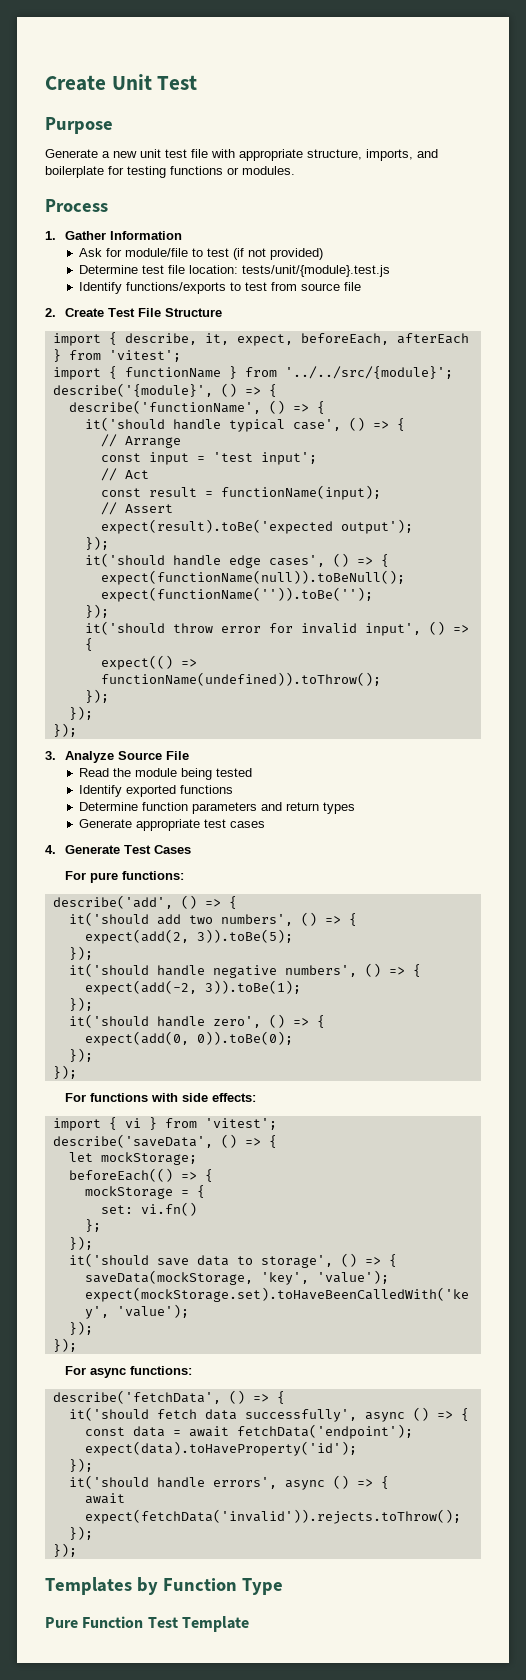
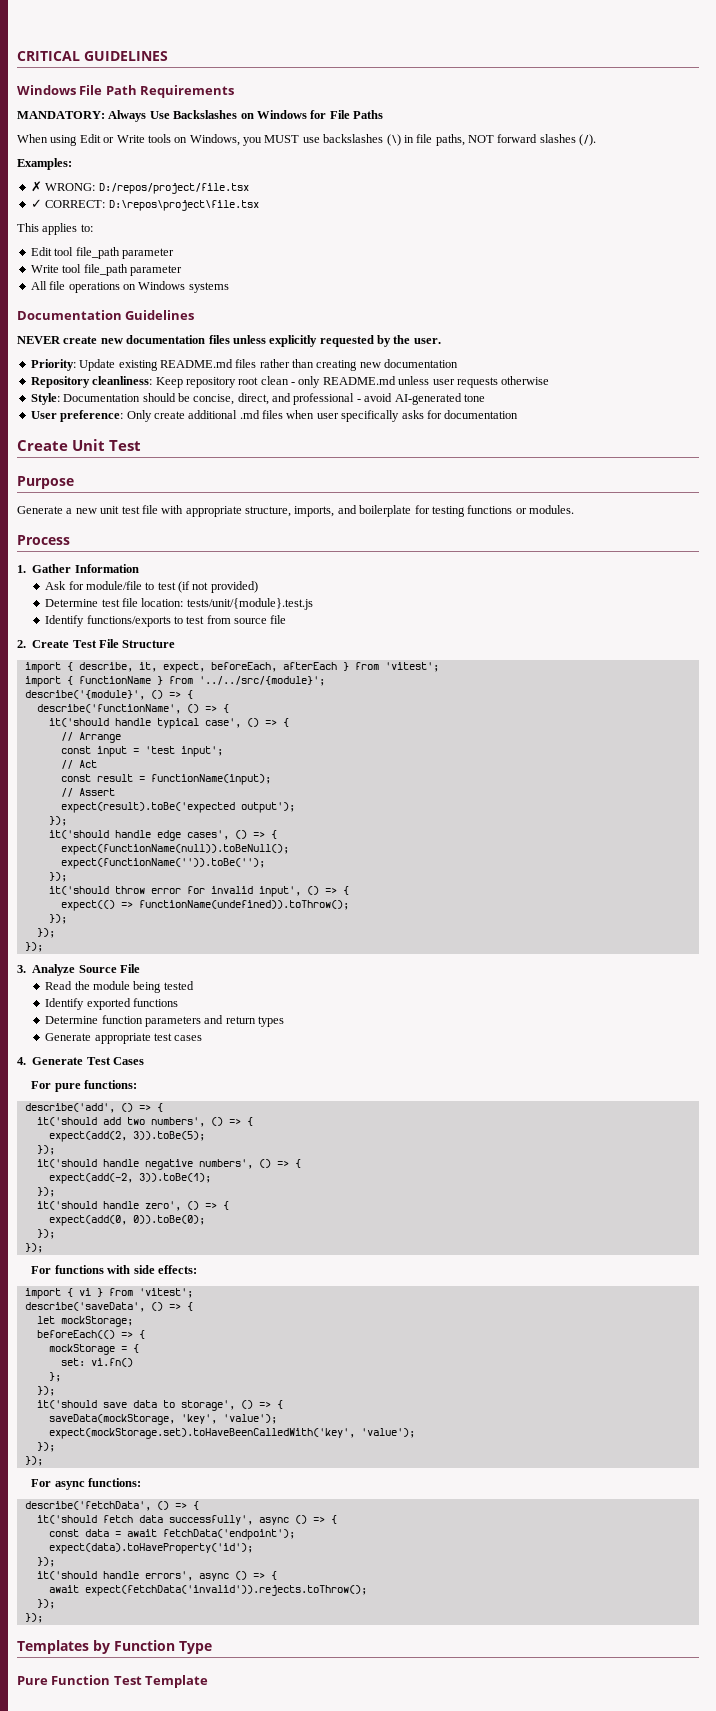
(45, 83) none -> [17,51,168,61] [17,85,235,98] [17,110,383,122] [17,134,597,146] [17,158,72,170] [30,181,249,194] [30,199,259,211] [17,223,93,235] [30,247,174,259] [30,264,182,276] [30,281,229,293] [17,310,195,320] [17,335,441,347] [30,359,459,371] [30,376,550,388] [30,393,485,405] [30,410,519,422] CRITICAL GUIDELINES // Windows File Path Requirements // MANDATORY: Always Use Backslashes on Windows for File Paths // When using Edit or Write tools on Windows, you MUST use backslashes (\) in file paths, NOT forward slashes (/). // Examples: // ✗ WRONG: D:/repos/project/file.tsx // ✓ CORRECT: D:\repos\project\file.tsx // This applies to: // Edit tool file_path parameter // Write tool file_path parameter // All file operations on Windows systems // Documentation Guidelines // NEVER create new documentation files unless explicitly requested by the user. // Priority: Update existing README.md files rather than creating new documentation // Repository cleanliness: Keep repository root clean - only README.md unless user requests otherwise // Style: Documentation should be concise, direct, and professional - avoid AI-generated tone // User preference: Only create additional .md files when user specifically asks for documentation //

